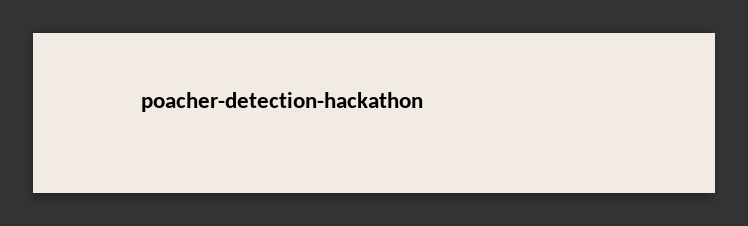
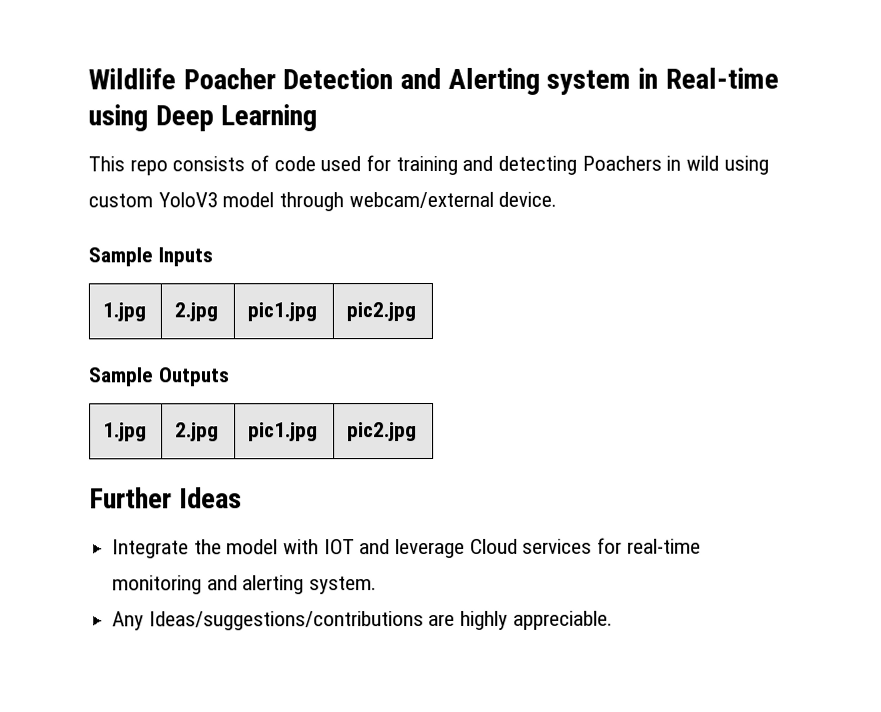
[141,92,423,112] poacher-detection-hackathon -> [88,67,779,95] [88,104,318,132] [88,155,769,176] [88,191,558,212] [88,247,213,267] [102,302,147,322] [174,302,219,322] [247,302,318,322] [346,302,417,322] [89,367,230,387] [103,422,148,442] [175,422,220,442] [248,422,319,442] [347,422,418,442] [89,487,242,509] [112,537,701,559] [112,575,378,595] [112,610,613,631] Wildlife Poacher Detection and Alerting system in Real-time using Deep Learning // This repo consists of code used for training and detecting Poachers in wild using custom YoloV3 model through webcam/external device. // Sample Inputs // 1.jpg | 2.jpg | pic1.jpg | pic2.jpg // Sample Outputs // 1.jpg | 2.jpg | pic1.jpg | pic2.jpg // Further Ideas // Integrate the model with IOT and leverage Cloud services for real-time monitoring and alerting system. // Any Ideas/suggestions/contributions are highly appreciable.

